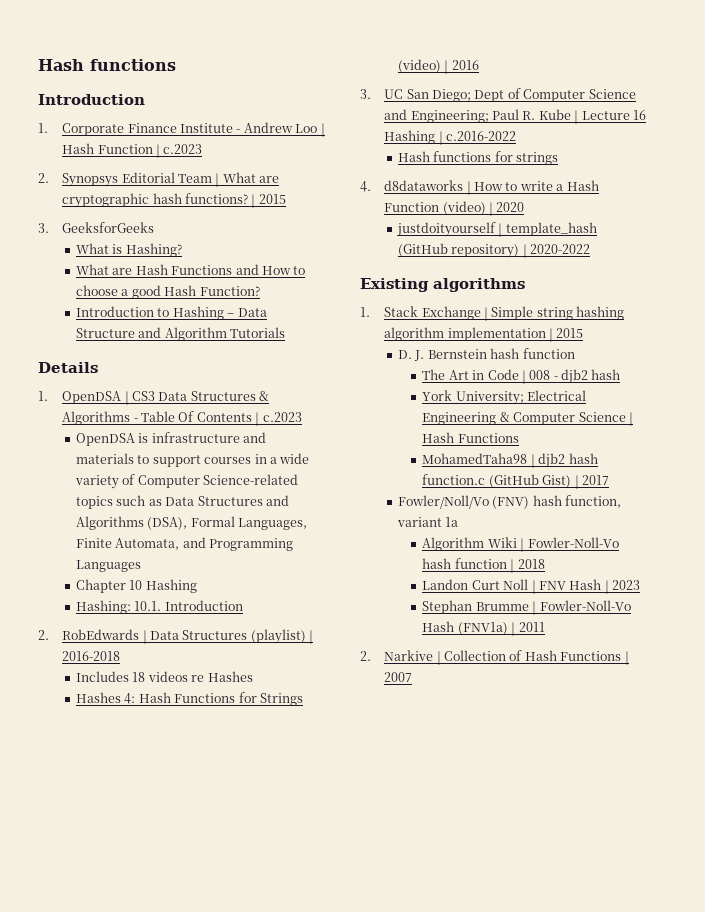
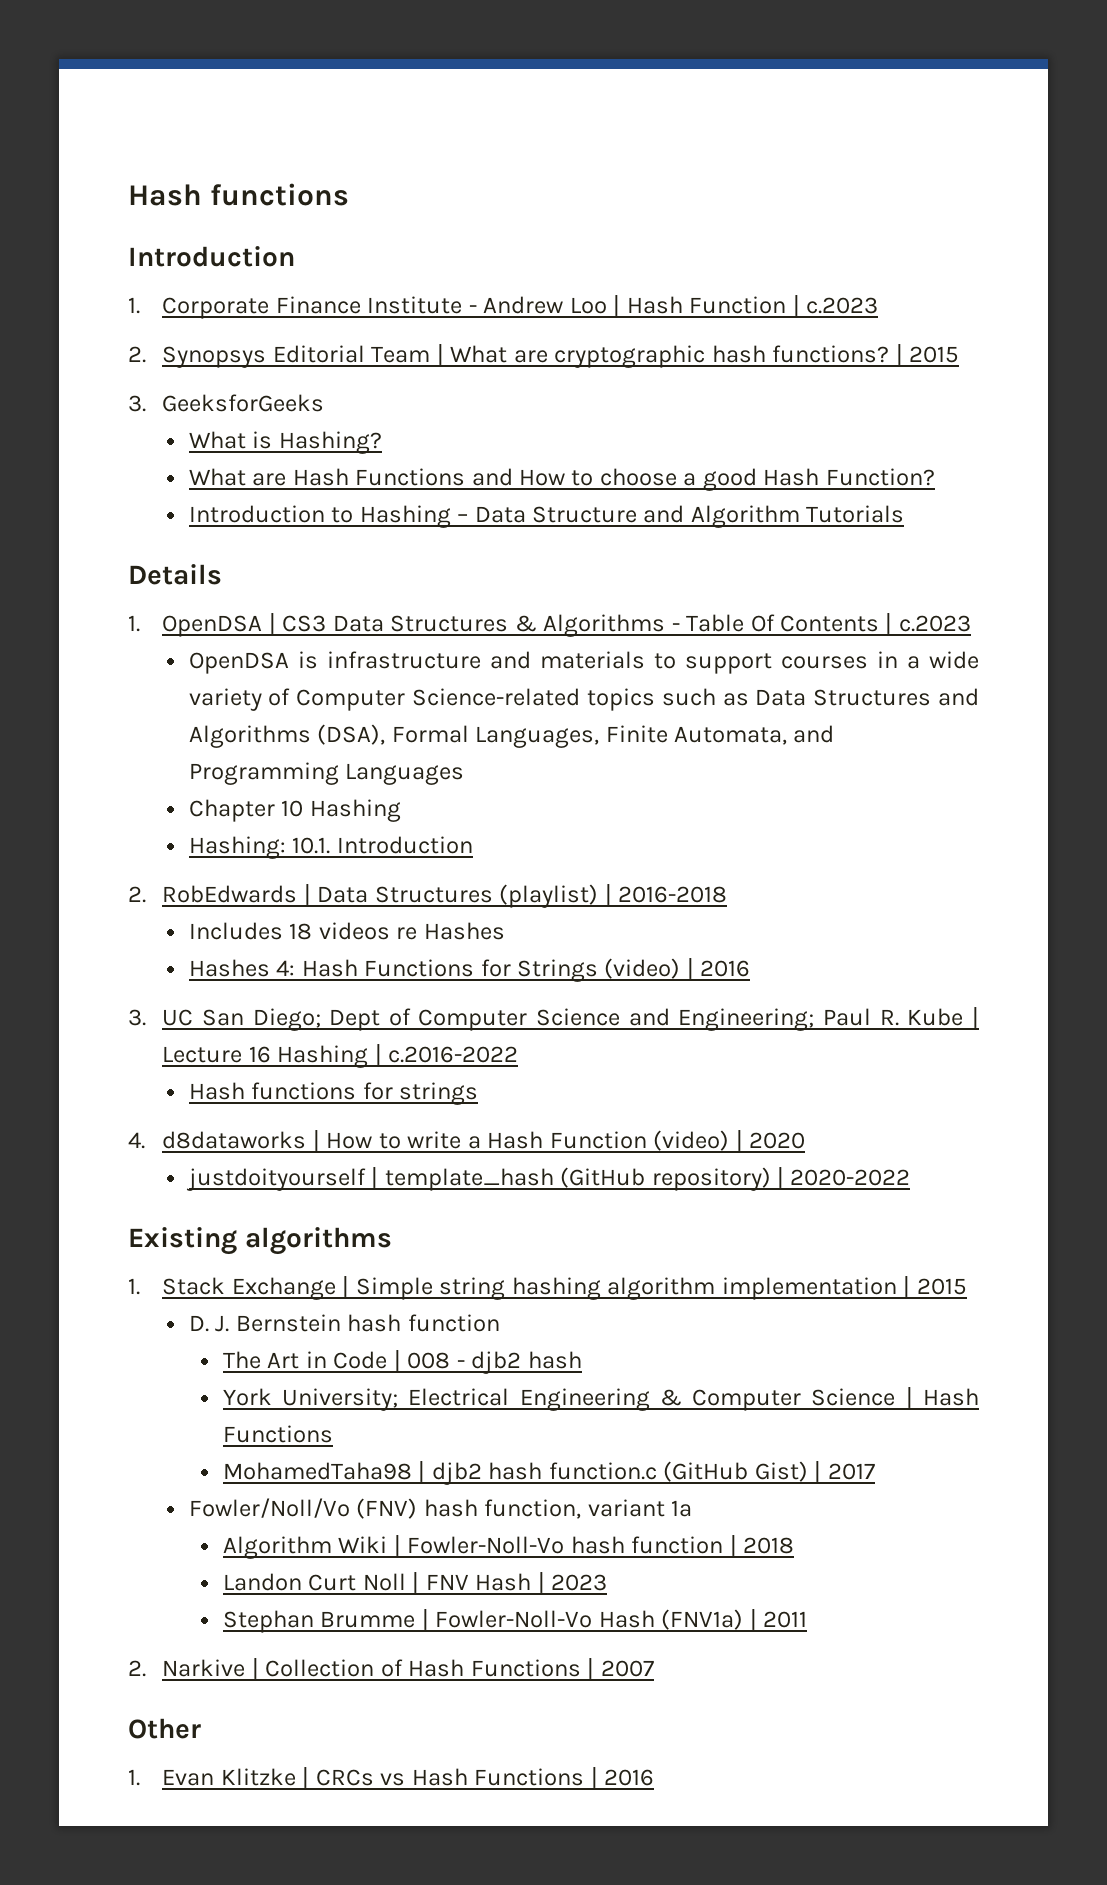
(413, 677) none -> [128,1718,201,1739] [128,1767,655,1788] // Other // 1. Evan Klitzke | CRCs vs Hash Functions | 2016

